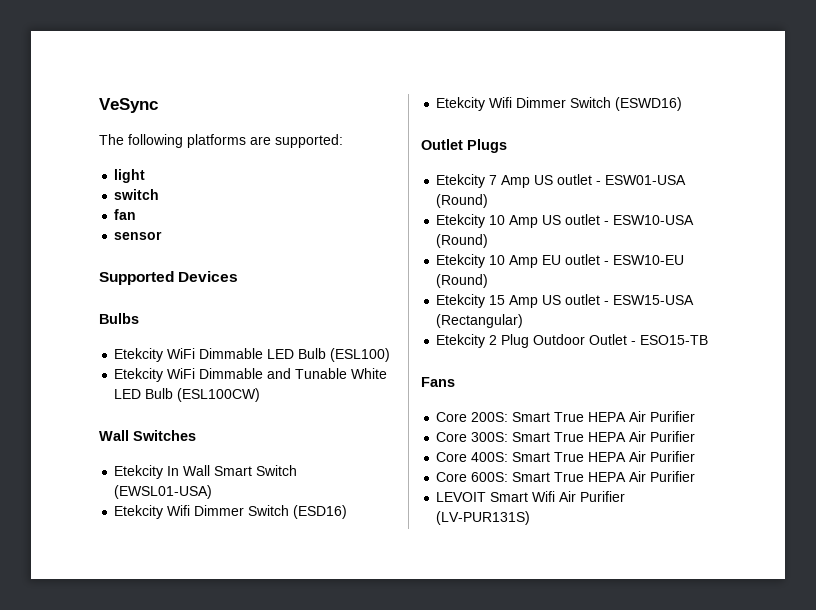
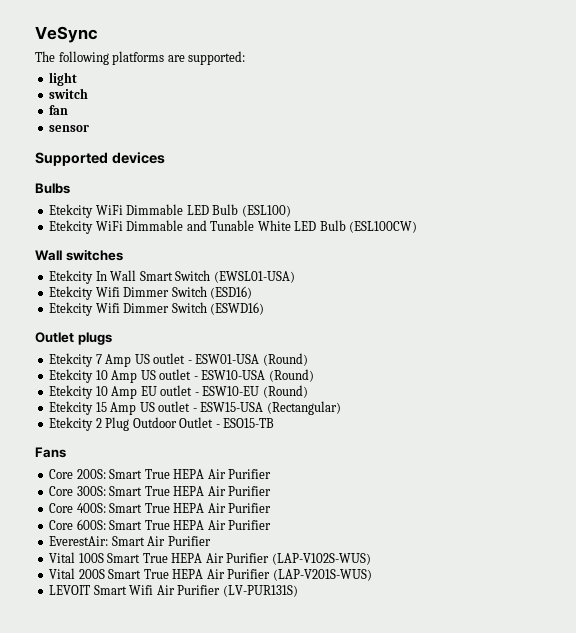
[178,271,239,282] Devices -> [111,152,165,164] devices
[133,430,196,441] Switches -> [65,249,123,261] switches
[467,139,507,153] Plugs -> [77,332,112,345] plugs
(696, 476) none -> [49,536,211,546] [49,552,371,565] [49,568,372,581] // EverestAir: Smart Air Purifier // Vital 100S Smart True HEPA Air Purifier (LAP-V102S-WUS) // Vital 200S Smart True HEPA Air Purifier (LAP-V201S-WUS)

